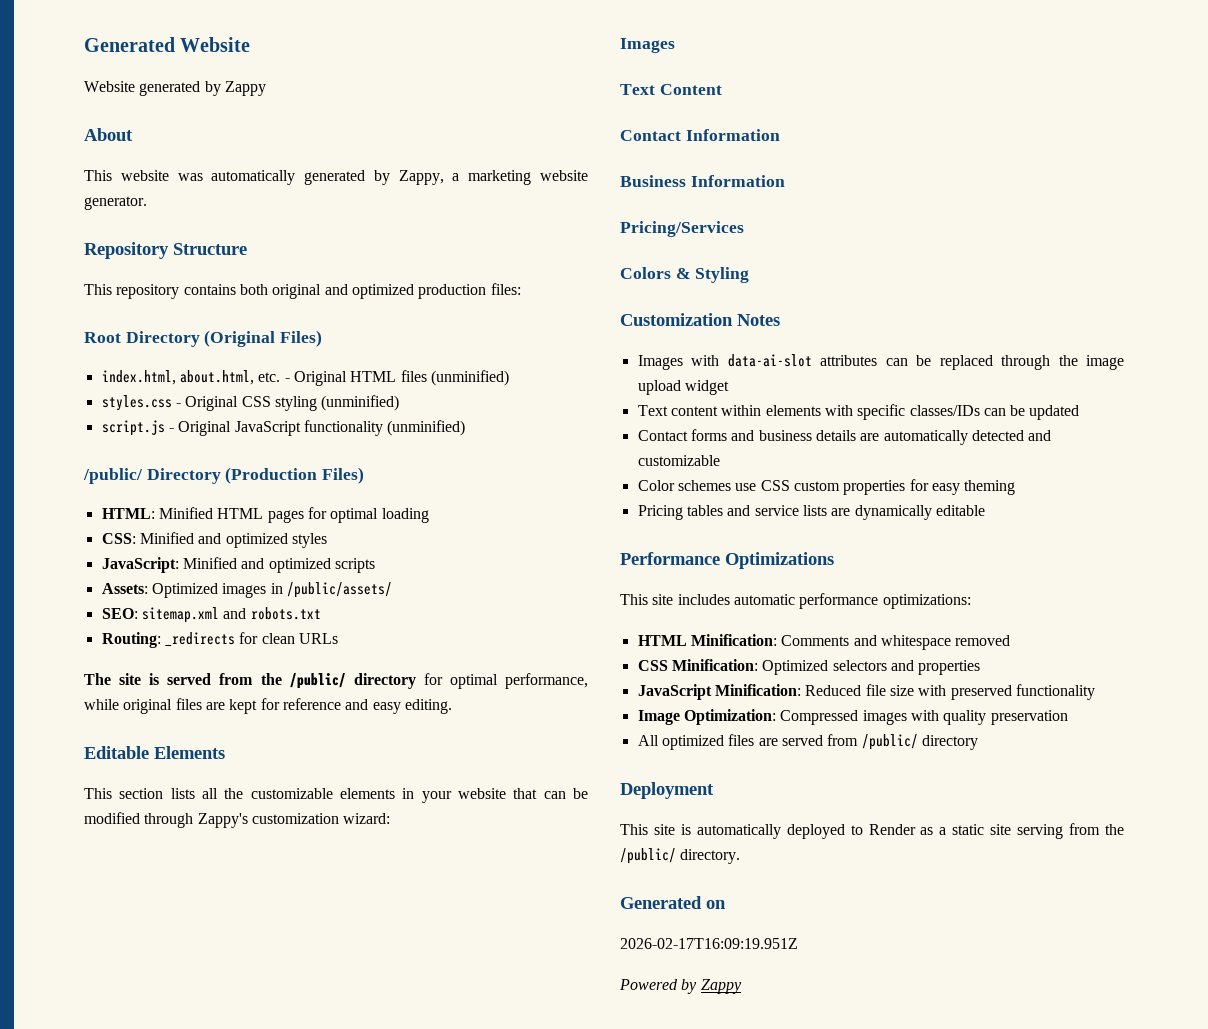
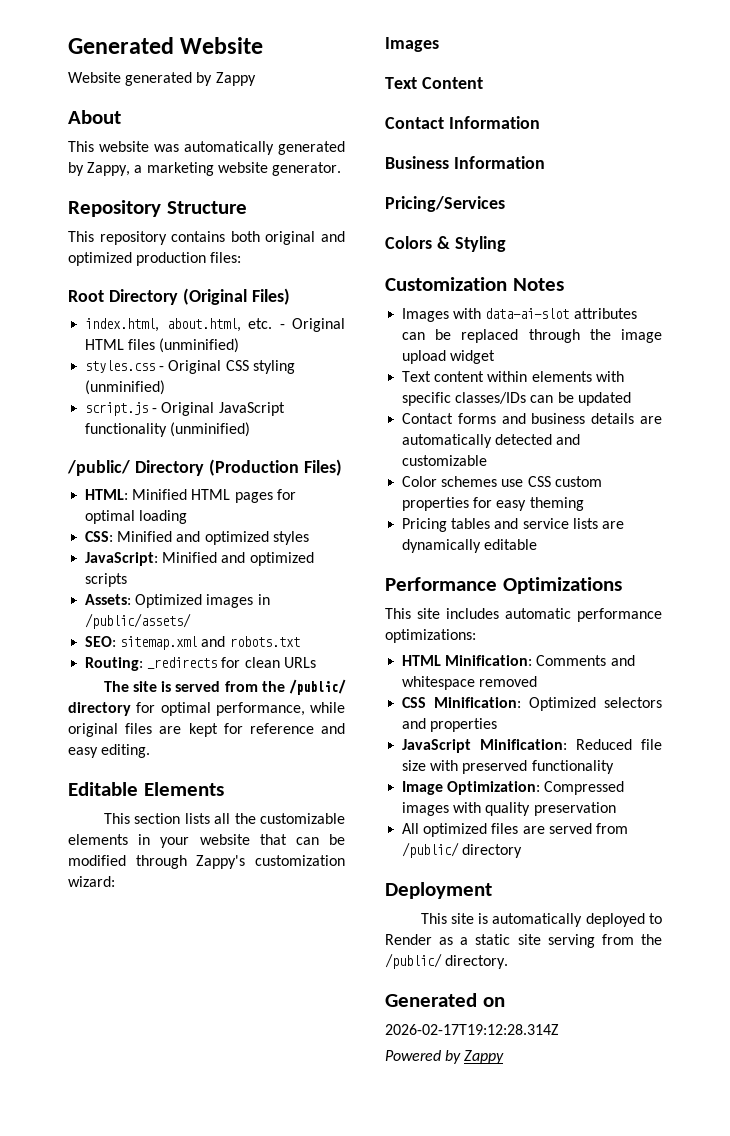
[620,938,798,949] 2026-02-17T16:09:19.951Z -> [385,1024,559,1035] 2026-02-17T19:12:28.314Z

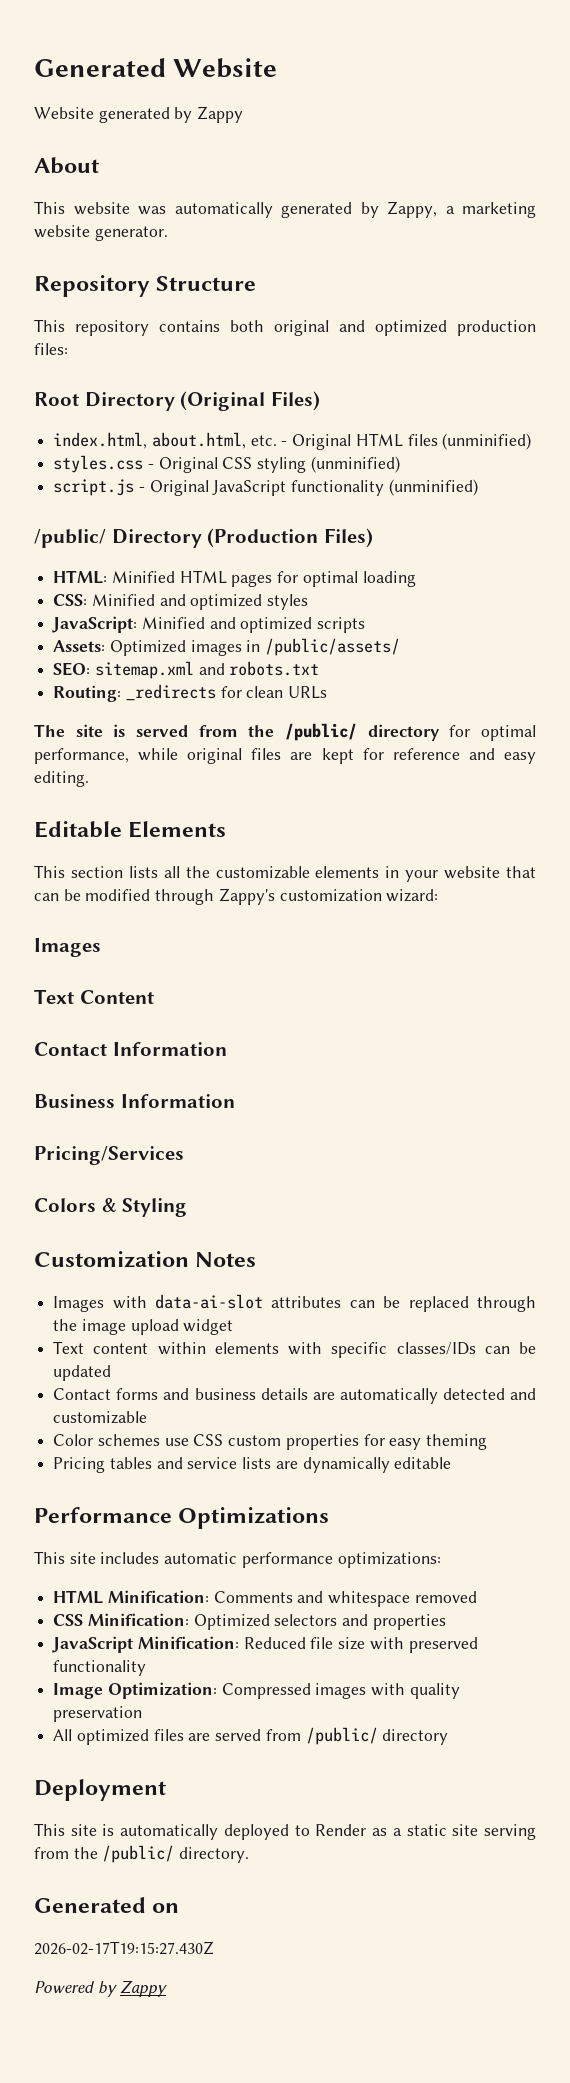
[385,1024,559,1035] 2026-02-17T19:12:28.314Z -> [34,1941,214,1955] 2026-02-17T19:15:27.430Z

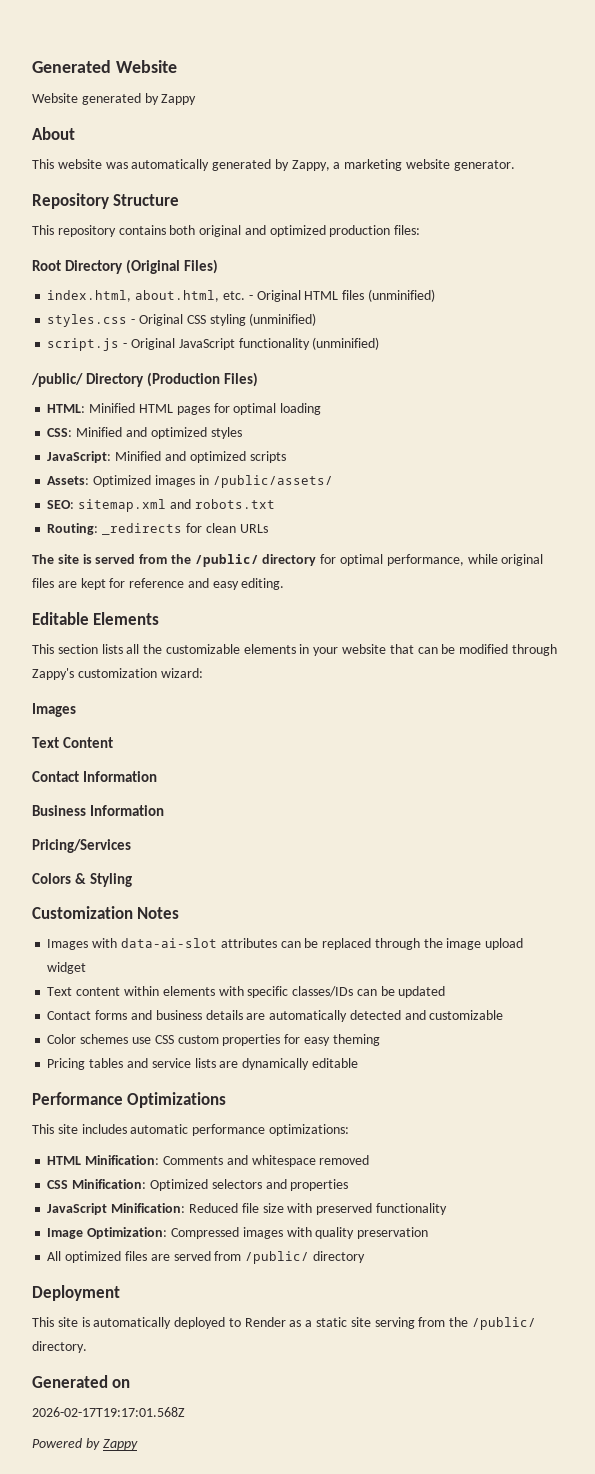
[34,1941,214,1955] 2026-02-17T19:15:27.430Z -> [32,1407,185,1417] 2026-02-17T19:17:01.568Z

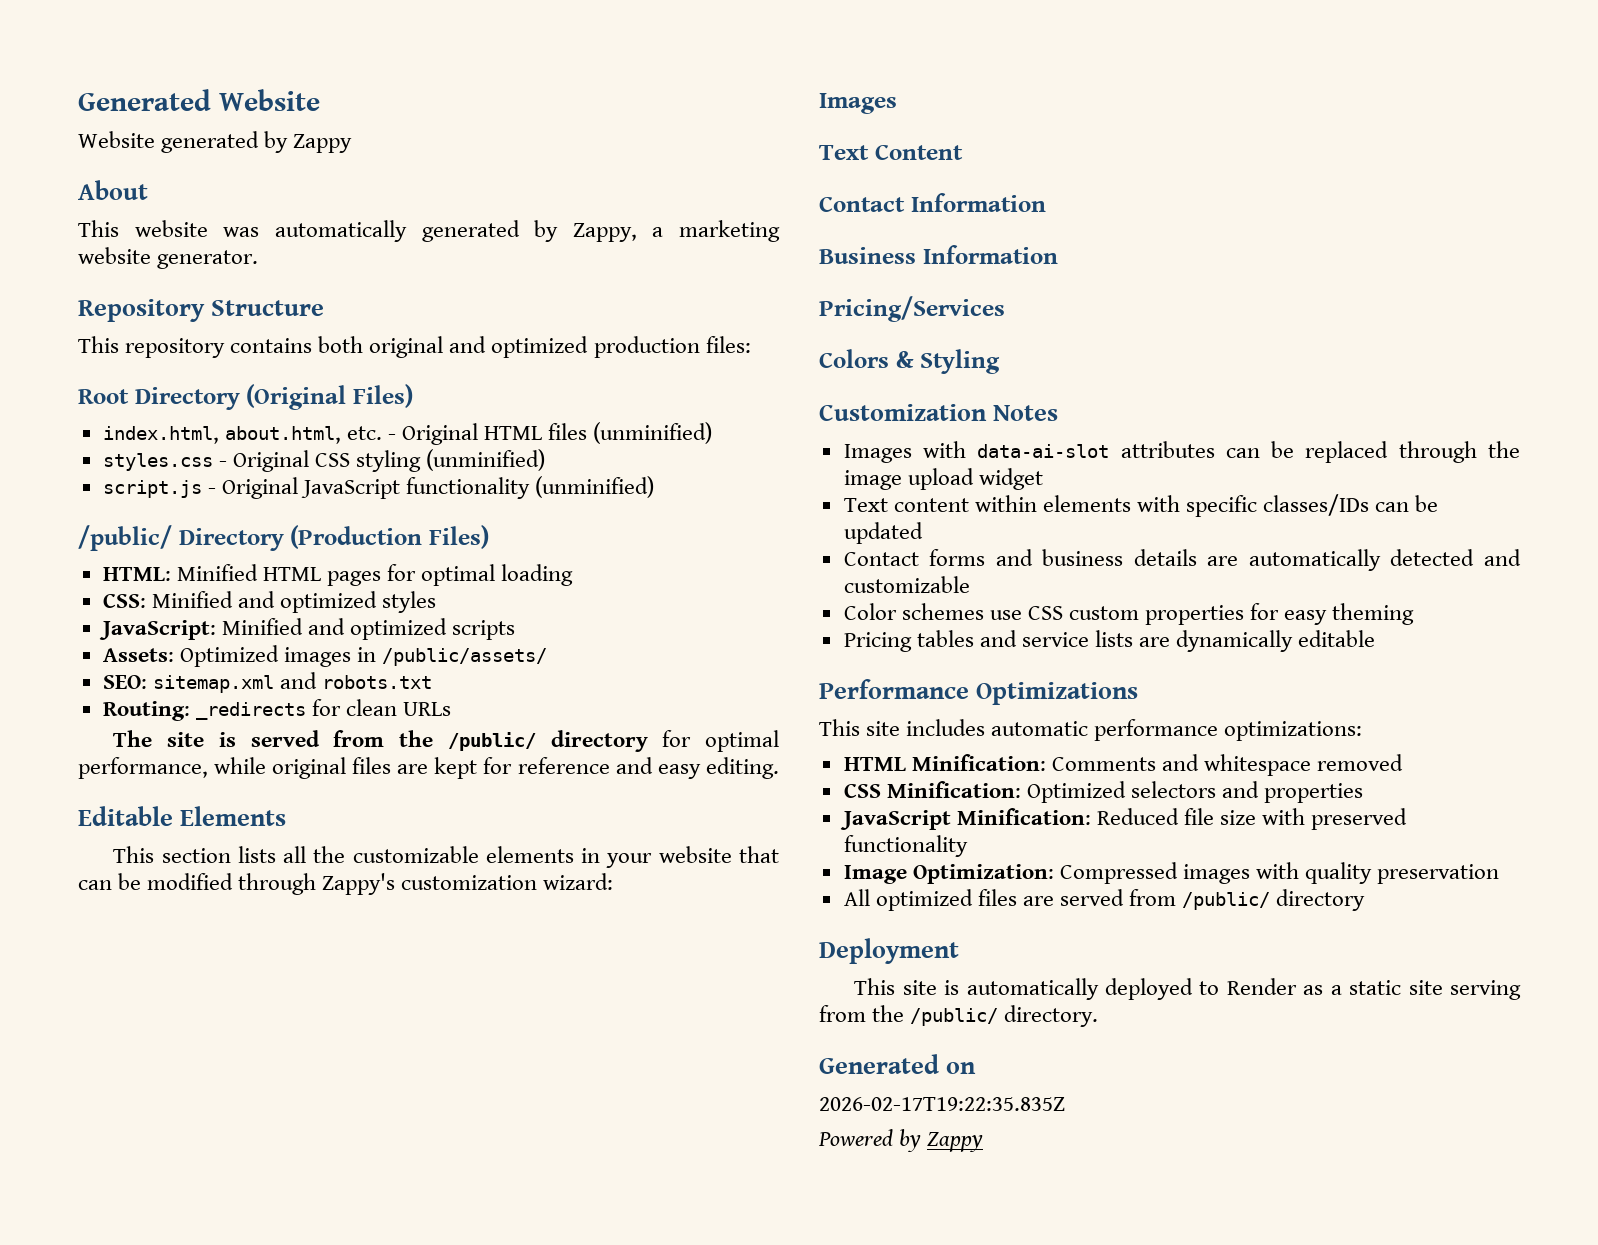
[32,1407,185,1417] 2026-02-17T19:17:01.568Z -> [819,1097,1065,1111] 2026-02-17T19:22:35.835Z

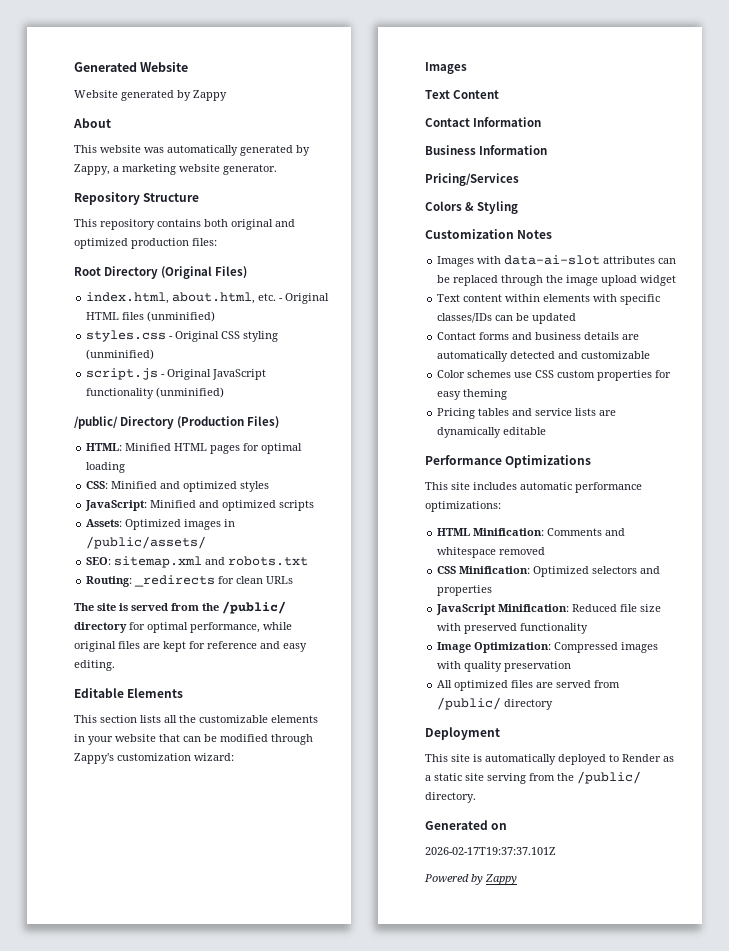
[819,1097,1065,1111] 2026-02-17T19:22:35.835Z -> [425,847,556,855] 2026-02-17T19:37:37.101Z

